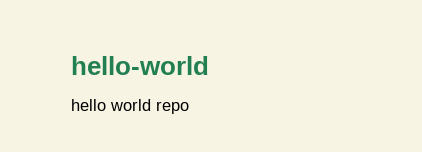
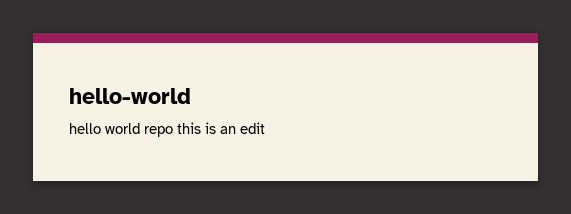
(189, 107) none -> [177,122,265,134] this is an edit

